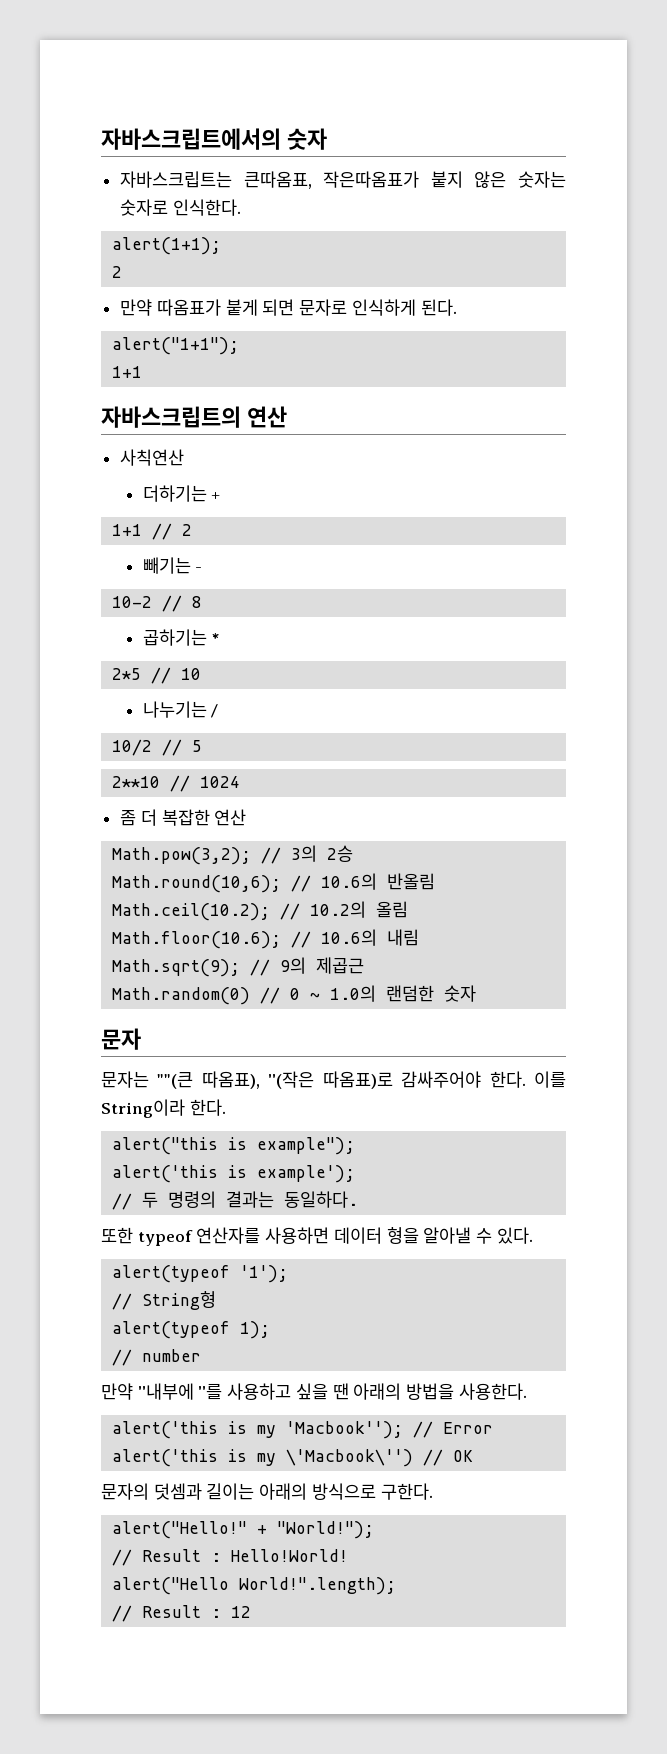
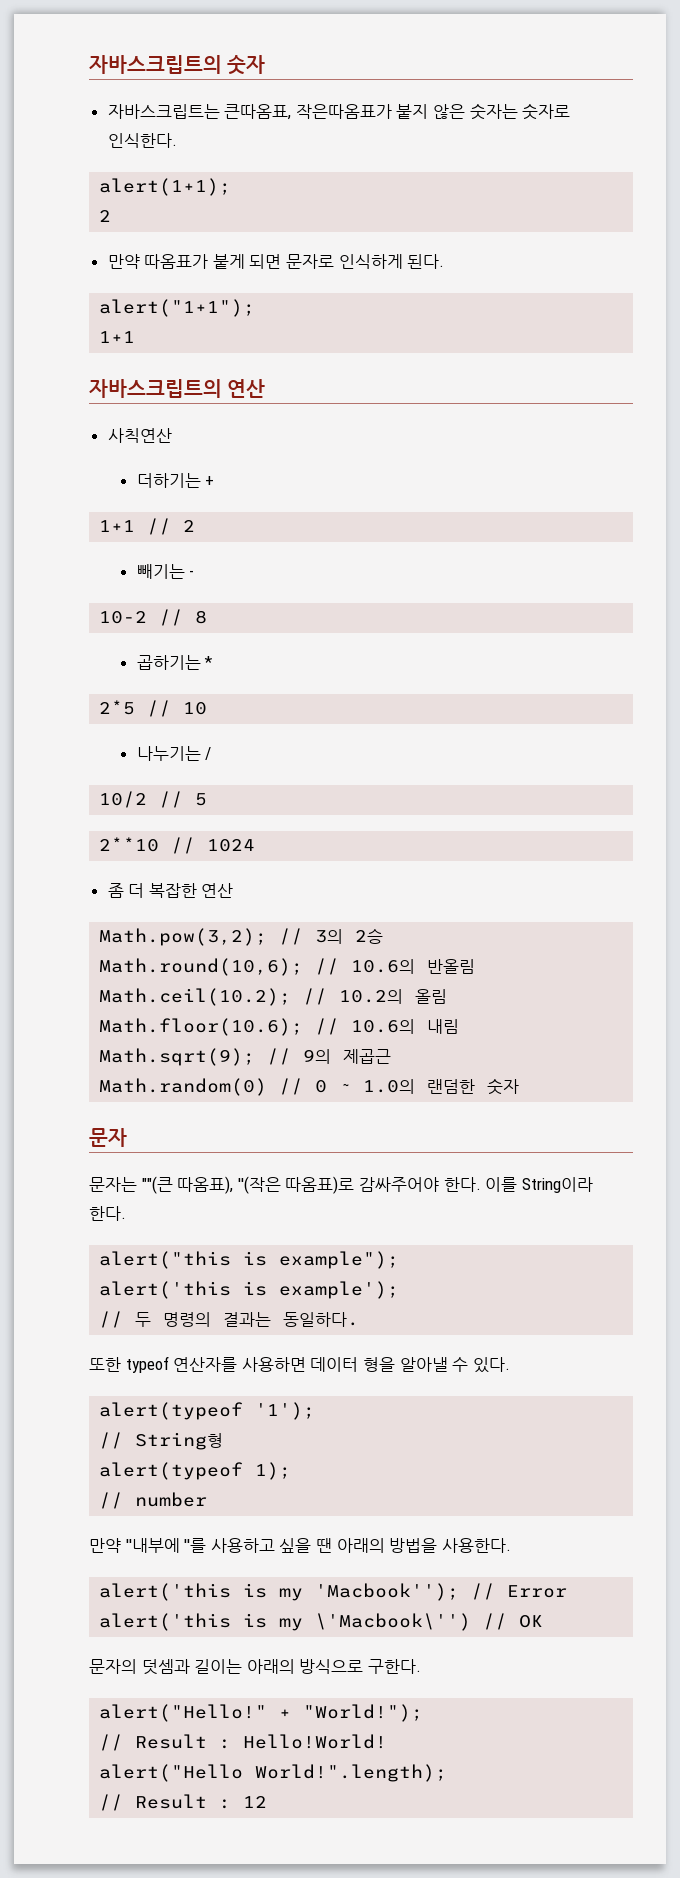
[101,128,281,150] 자바스크립트에서의 -> [89,55,222,74] 자바스크립트의

